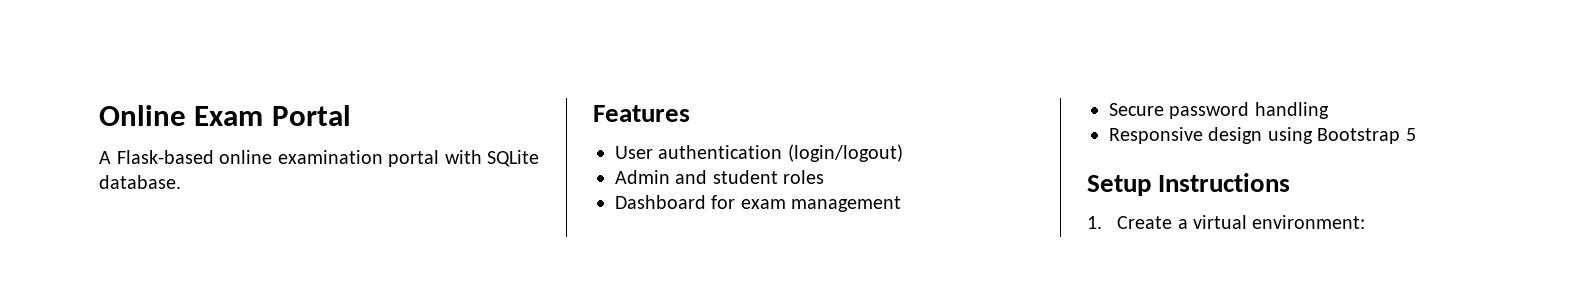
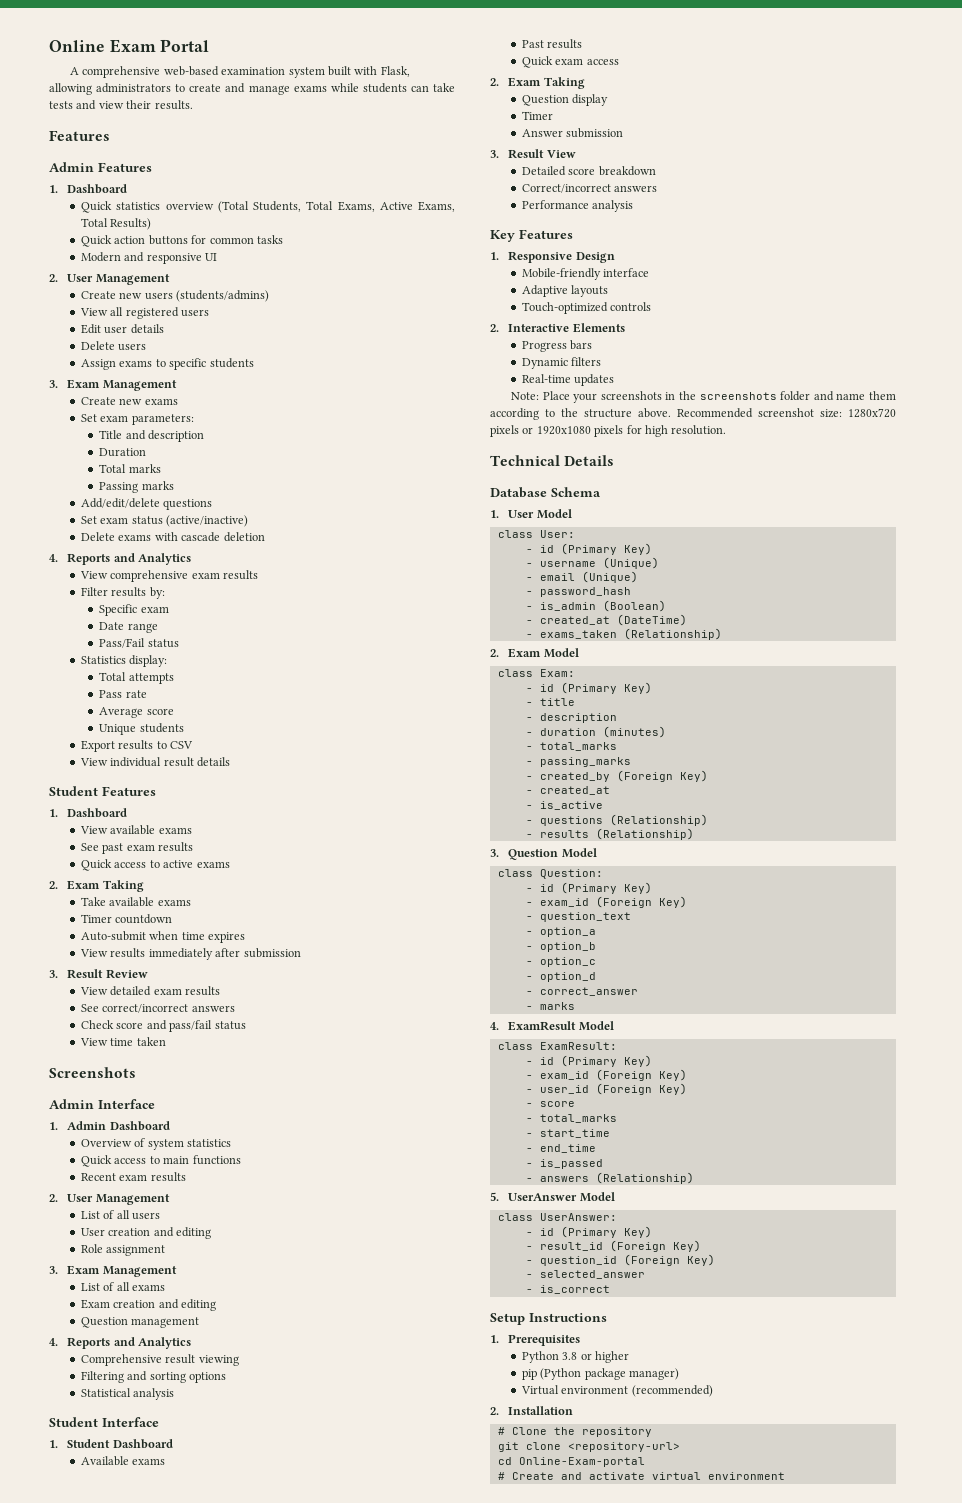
[116,150,539,167] [99,175,181,189] [593,105,690,122] [615,144,903,162] [615,170,825,184] [615,195,902,212] [1109,102,1329,119] [1109,127,1416,144] [1087,173,1291,196] [1087,215,1366,229] Flask-based online examination portal with SQLite database. // Features // User authentication (login/logout) // Admin and student roles // Dashboard for exam management // Secure password handling // Responsive design using Bootstrap 5 // Setup Instructions // 1. Create a virtual environment: -> [82,66,410,78] [49,83,456,95] [49,100,193,110] [49,130,110,141] [49,162,152,172] [49,184,128,194] [81,201,455,213] [81,218,152,230] [81,235,283,247] [81,252,218,264] [49,274,170,285] [81,290,270,302] [80,307,210,319] [81,324,164,334] [81,341,147,351] [81,358,254,370] [49,379,177,391] [81,397,178,405] [81,414,194,425] [99,430,205,442] [99,448,147,457] [99,464,161,473] [99,481,174,493] [81,498,213,510] [81,515,249,527] [81,532,265,542] [49,553,192,565] [80,570,259,582] [81,587,165,599] [99,604,169,616] [99,622,158,633] [99,638,179,648] [81,655,168,667] [99,672,174,684] [99,690,147,698] [99,707,174,718] [99,723,184,735] [81,740,194,752] [80,757,231,767] [49,786,156,796] [49,808,128,818] [80,825,192,835] [81,842,194,854] [81,859,230,871] [49,880,144,892] [81,897,191,907] [81,914,173,924] [81,931,246,943] [80,948,301,960] [49,969,148,979] [80,986,221,996] [81,1004,235,1013] [81,1020,246,1032] [80,1037,166,1046] [49,1067,136,1078] [49,1099,155,1109] [49,1121,170,1131] [81,1138,232,1150] [81,1155,241,1167] [81,1172,186,1182] [49,1194,170,1205] [81,1210,161,1220] [81,1227,212,1239] [81,1244,166,1256] [49,1265,177,1277] [81,1282,166,1291] [81,1299,217,1311] [81,1317,200,1328] [49,1337,192,1349] [81,1354,239,1366] [81,1371,227,1383] [81,1388,175,1400] [49,1417,159,1427] [49,1439,173,1449] [81,1456,166,1466] [522,39,583,49] [522,56,619,68] [490,77,585,89] [522,94,609,106] [522,111,554,120] [522,128,624,138] [490,149,576,159] [522,166,656,176] [522,184,658,193] [522,200,634,212] [490,229,573,242] [490,251,615,263] [522,268,650,280] [522,285,609,297] [522,302,652,314] [490,323,625,333] [522,340,593,352] [522,357,602,369] [522,374,615,386] [511,391,897,403] [490,408,896,420] [490,425,727,437] [490,455,615,466] [490,487,601,498] [490,509,572,519] [497,530,575,538] [525,543,652,555] [525,557,659,569] [525,571,638,583] [525,587,631,597] [525,600,666,612] [525,614,687,626] [525,628,722,640] [490,648,579,658] [497,669,575,677] [525,682,652,694] [525,698,575,706] [525,713,617,723] [525,726,666,738] [525,742,617,751] [525,757,631,767] [525,770,708,782] [525,786,610,795] [525,801,603,810] [525,814,708,826] [525,828,694,840] [490,848,597,860] [497,869,603,879] [525,882,652,894] [525,896,687,908] [525,912,631,922] [525,927,596,937] [525,942,596,952] [525,957,596,967] [525,972,596,982] [525,987,638,996] [525,1002,575,1010] [490,1021,614,1031] [497,1042,617,1050] [525,1055,652,1067] [525,1069,687,1081] [525,1083,687,1095] [525,1101,575,1107] [525,1114,617,1123] [525,1129,610,1138] [525,1144,596,1153] [525,1159,603,1169] [525,1172,694,1184] [490,1192,615,1202] [497,1213,617,1221] [525,1226,652,1238] [525,1240,701,1252] [525,1254,715,1266] [525,1270,645,1279] [525,1285,610,1294] [490,1313,607,1325] [490,1334,581,1346] [522,1351,630,1363] [522,1368,680,1380] [521,1385,713,1397] [490,1406,574,1415] [497,1427,652,1437] [497,1442,680,1452] [497,1457,645,1467] [497,1472,785,1480] comprehensive web-based examination system built with Flask, allowing administrators to create and manage exams while students can take tests and view their results. // Features // Admin Features // 1. Dashboard // Quick statistics overview (Total Students, Total Exams, Active Exams, Total Results) // Quick action buttons for common tasks // Modern and responsive UI // 2. User Management // Create new users (students/admins) // View all registered users // Edit user details // Delete users // Assign exams to specific students // 3. Exam Management // Create new exams // Set exam parameters: // Title and description // Duration // Total marks // Passing marks // Add/edit/delete questions // Set exam status (active/inactive) // Delete exams with cascade deletion // 4. Reports and Analytics // View comprehensive exam results // Filter results by: // Specific exam // Date range // Pass/Fail status // Statistics display: // Total attempts // Pass rate // Average score // Unique students // Export results to CSV // View individual result details // Student Features // 1. Dashboard // View available exams // See past exam results // Quick access to active exams // 2. Exam Taking // Take available exams // Timer countdown // Auto-submit when time expires // View results immediately after submission // 3. Result Review // View detailed exam results // See correct/incorrect answers // Check score and pass/fail status // View time taken // Screenshots // Admin Interface // 1. Admin Dashboard // Overview of system statistics // Quick access to main functions // Recent exam results // 2. User Management // List of all users // User creation and editing // Role assignment // 3. Exam Management // List of all exams // Exam creation and editing // Question management // 4. Reports and Analytics // Comprehensive result viewing // Filtering and sorting options // Statistical analysis // Student Interface // 1. Student Dashboard // Available exams // Past results // Quick exam access // 2. Exam Taking // Question display // Timer // Answer submission // 3. Result View // Detailed score breakdown // Correct/incorrect answers // Performance analysis // Key Features // 1. Responsive Design // Mobile-friendly interface // Adaptive layouts // Touch-optimized controls // 2. Interactive Elements // Progress bars // Dynamic filters // Real-time updates // Note: Place your screenshots in the screenshots folder and name them according to the structure above. Recommended screenshot size: 1280x720 pixels or 1920x1080 pixels for high resolution. // Technical Details // Database Schema // 1. User Model // class User: // - id (Primary Key) // - username (Unique) // - email (Unique) // - password_hash // - is_admin (Boolean) // - created_at (DateTime) // - exams_taken (Relationship) // 2. Exam Model // class Exam: // - id (Primary Key) // - title // - description // - duration (minutes) // - total_marks // - passing_marks // - created_by (Foreign Key) // - created_at // - is_active // - questions (Relationship) // - results (Relationship) // 3. Question Model // class Question: // - id (Primary Key) // - exam_id (Foreign Key) // - question_text // - option_a // - option_b // - option_c // - option_d // - correct_answer // - marks // 4. ExamResult Model // class ExamResult: // - id (Primary Key) // - exam_id (Foreign Key) // - user_id (Foreign Key) // - score // - total_marks // - start_time // - end_time // - is_passed // - answers (Relationship) // 5. UserAnswer Model // class UserAnswer: // - id (Primary Key) // - result_id (Foreign Key) // - question_id (Foreign Key) // - selected_answer // - is_correct // Setup Instructions // 1. Prerequisites // Python 3.8 or higher // pip (Python package manager) // Virtual environment (recommended) // 2. Installation // # Clone the repository // git clone <repository-url> // cd Online-Exam-portal // # Create and activate virtual environment

